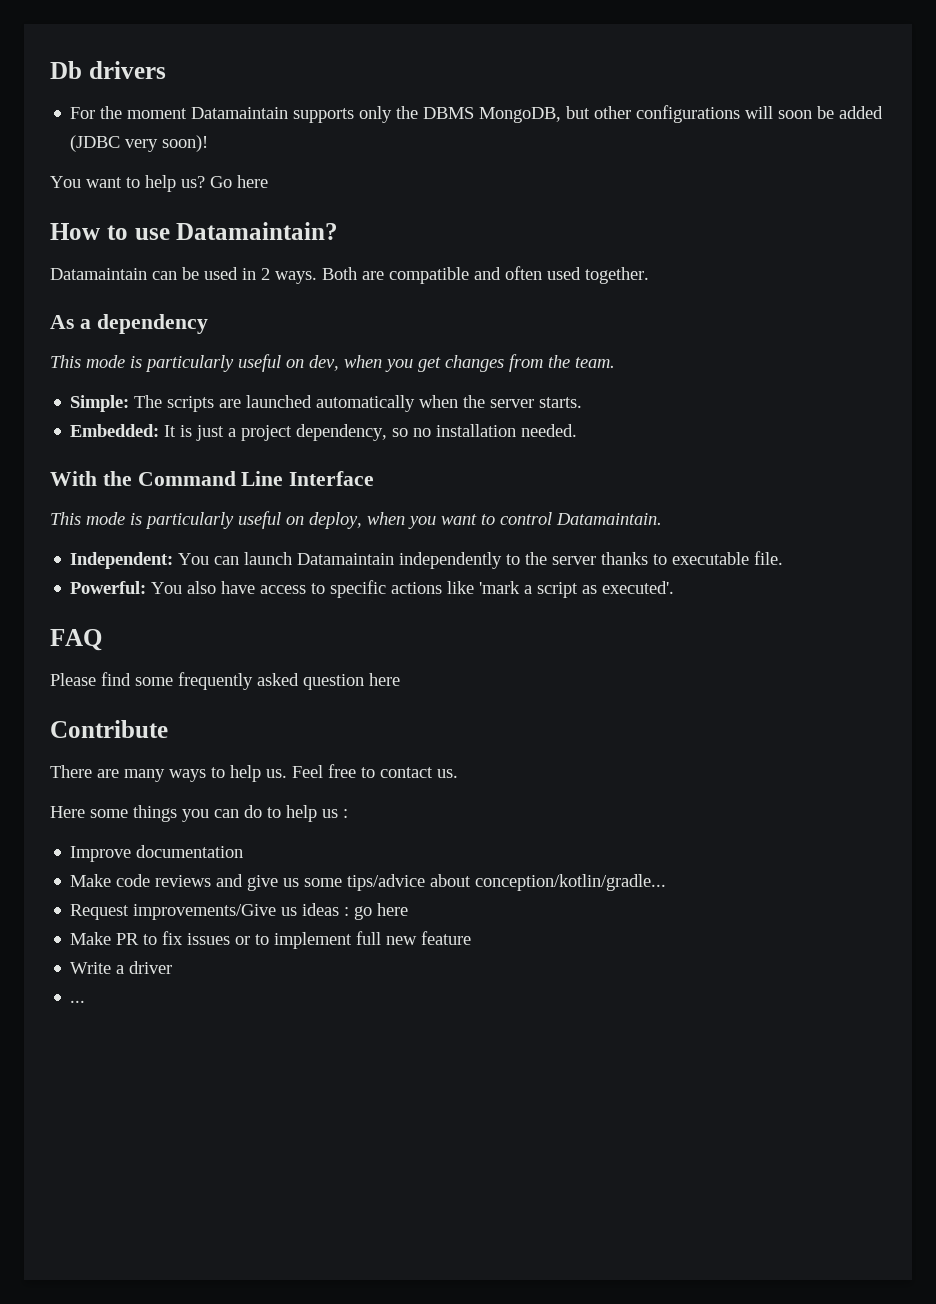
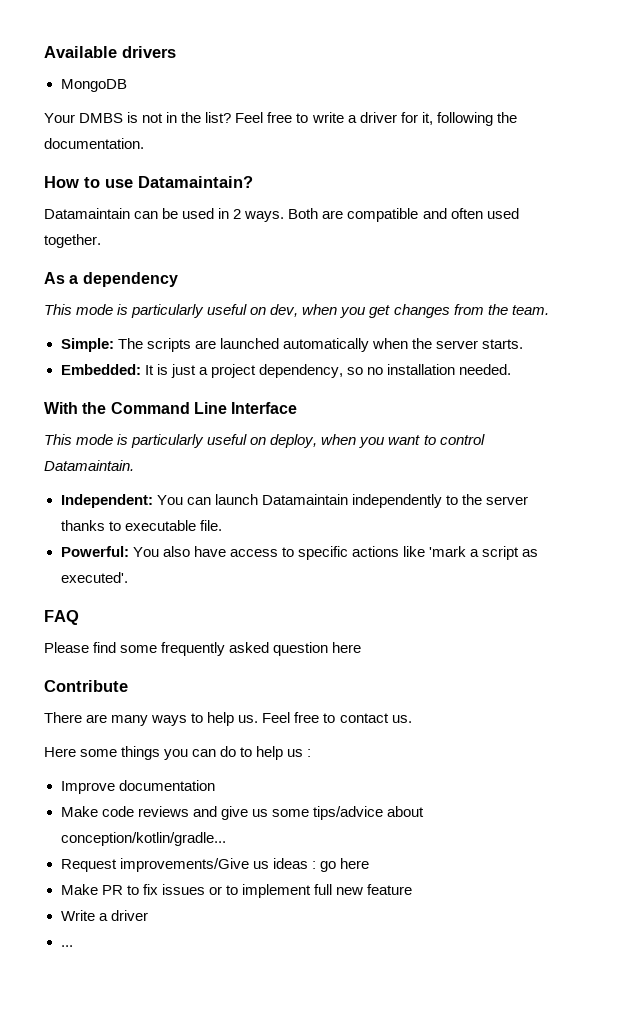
[50,61,82,79] Db -> [44,46,117,58] Available
[70,105,884,123] [70,135,209,152] [50,175,268,192] For the moment Datamaintain supports only the DBMS MongoDB, but other configurations will soon be added (JDBC very soon)! // You want to help us? Go here -> [60,79,127,92] [44,112,517,126] [44,138,144,149] MongoDB // Your DMBS is not in the list? Feel free to write a driver for it, following the documentation.

